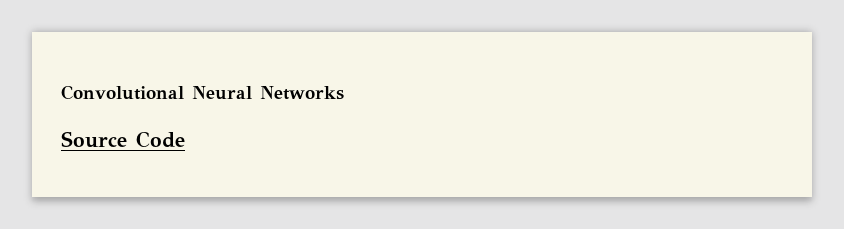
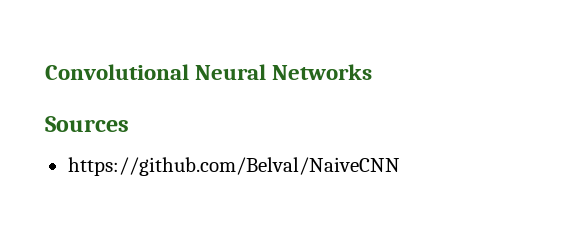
[61,131,185,148] Source Code -> [45,116,129,132] [67,157,400,176] Sources // https://github.com/Belval/NaiveCNN

